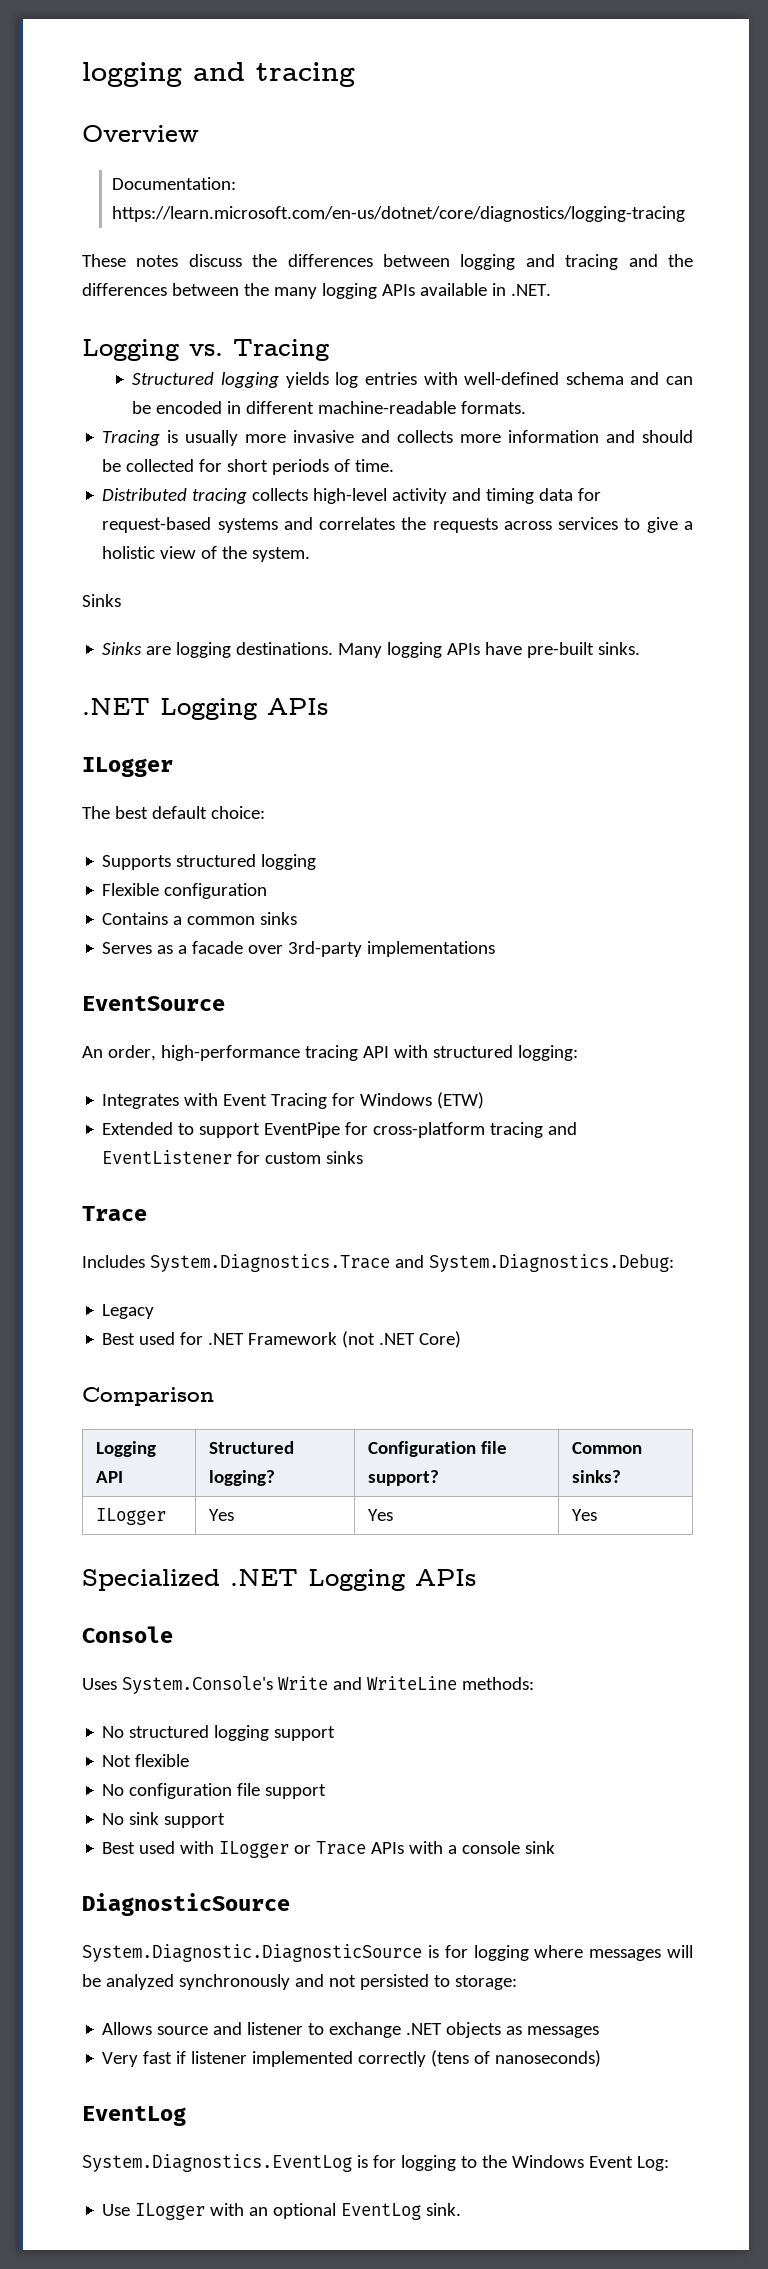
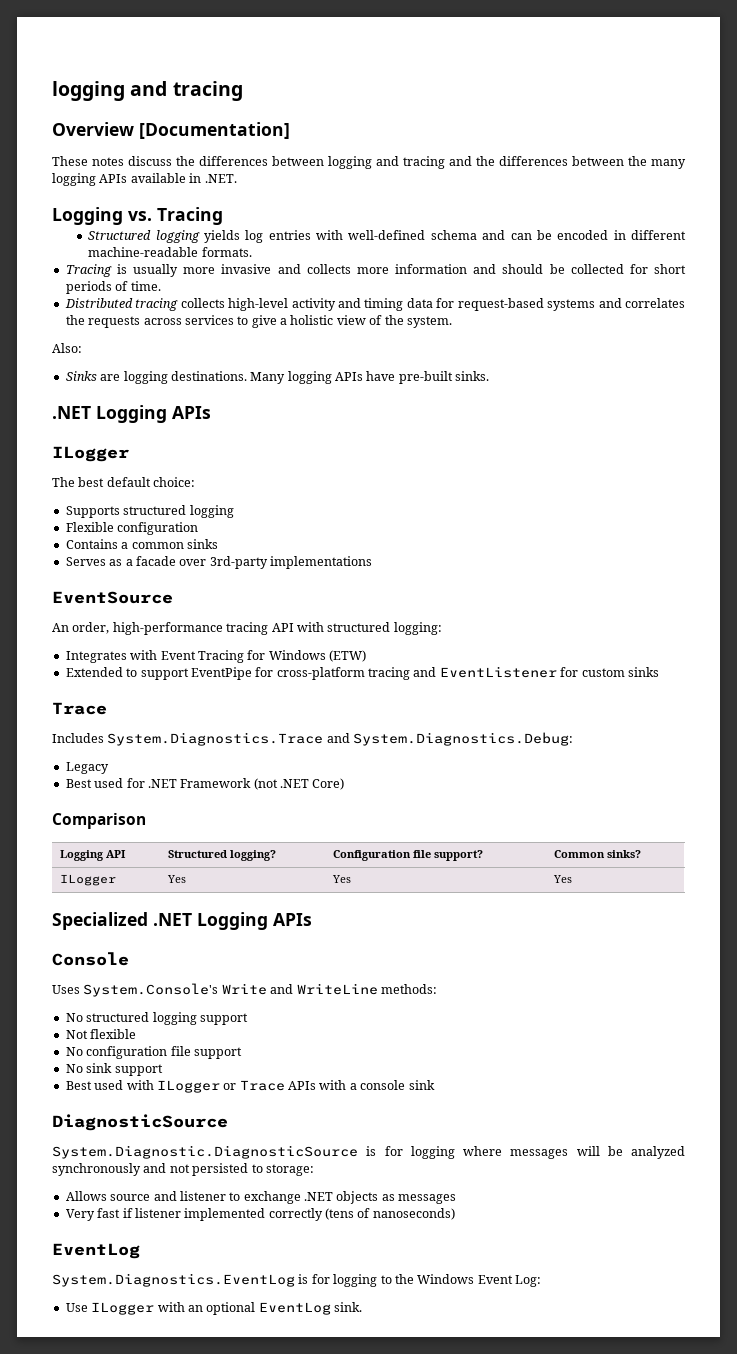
[112,177,237,190] [112,206,686,222] // Documentation: https://learn.microsoft.com/en-us/dotnet/core/diagnostics/logging-tracing -> [139,122,290,139] [Documentation]
[82,594,121,607] Sinks -> [52,343,82,353] Also:

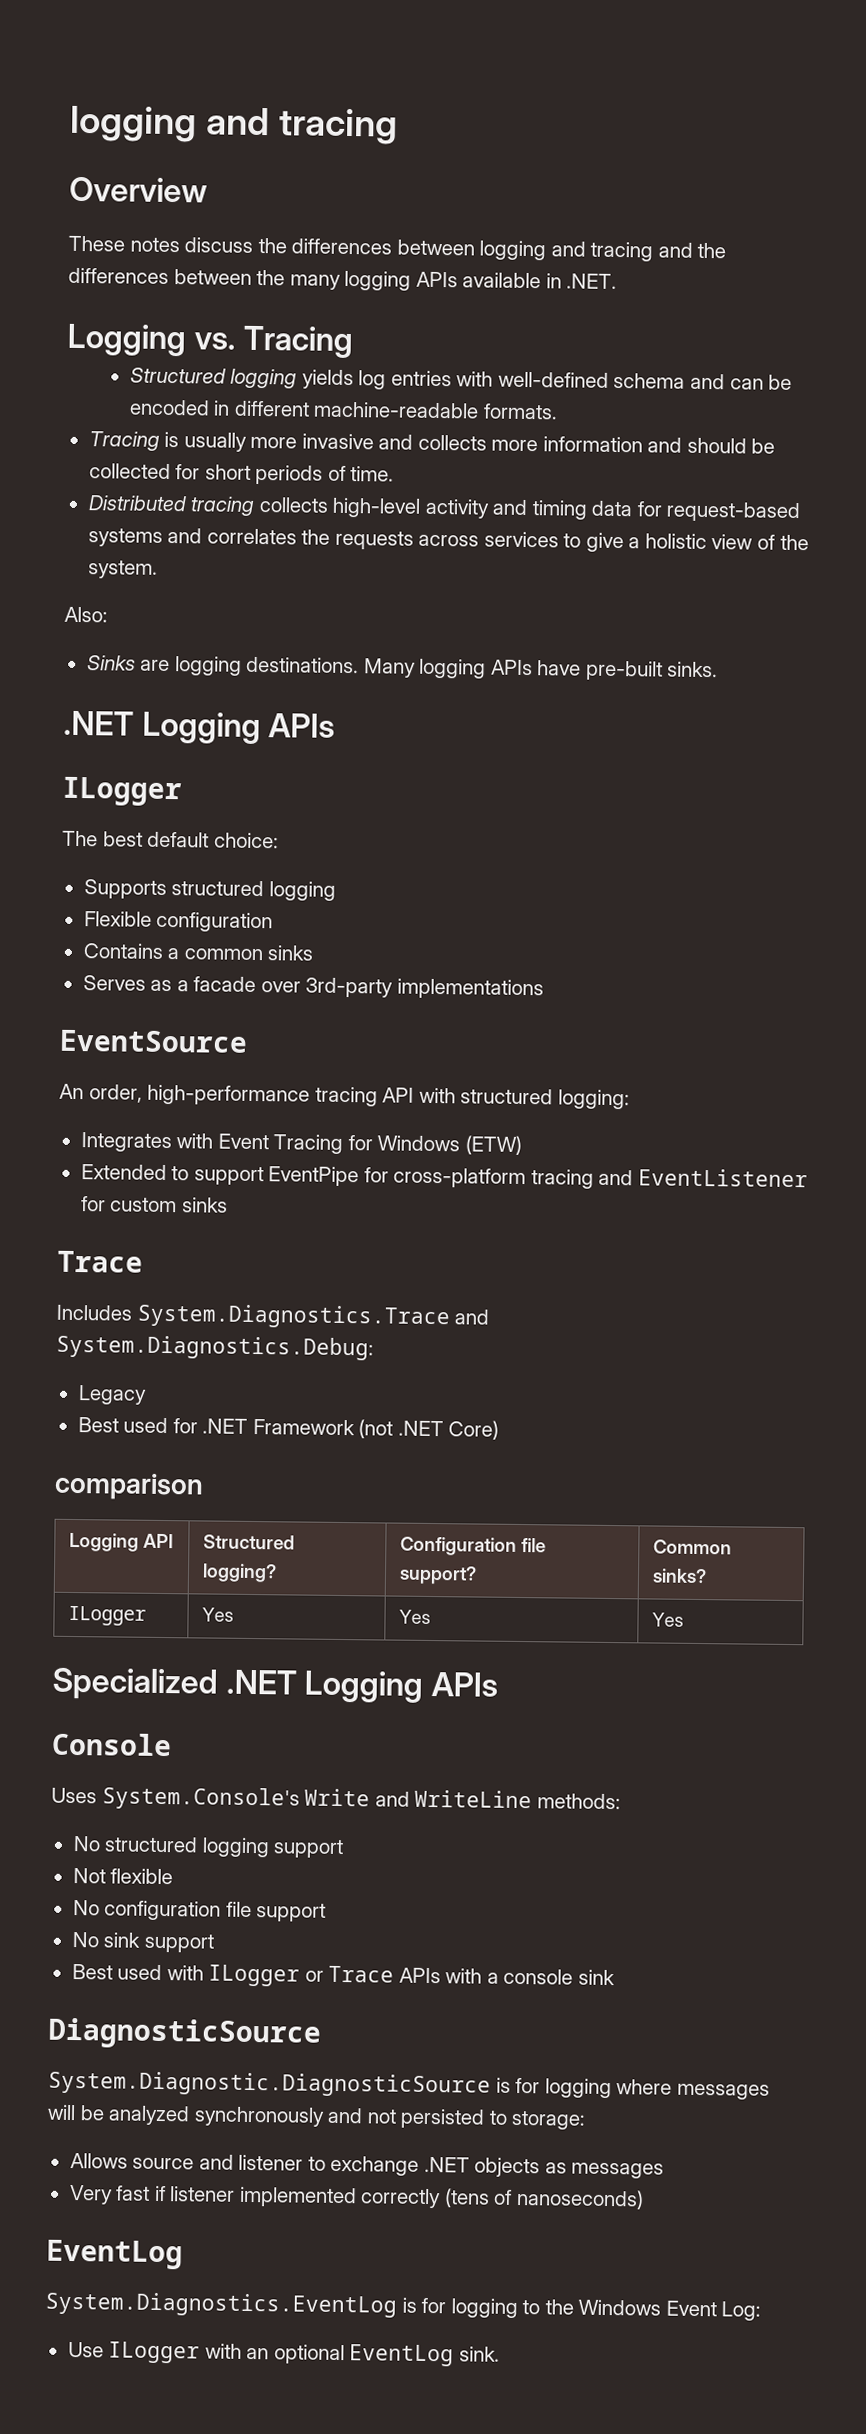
[139,122,290,139] [Documentation] -> (208, 189) none
[52,813,146,829] Comparison -> [54,1472,204,1501] comparison

